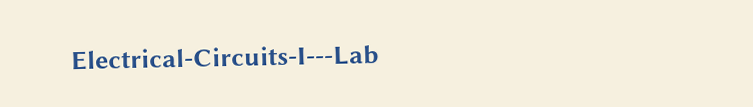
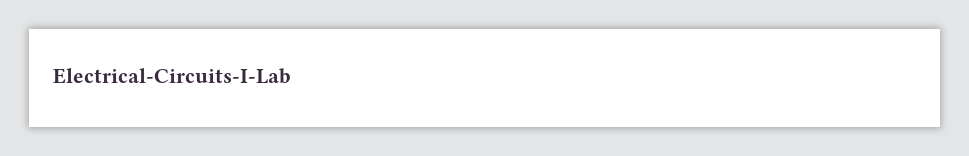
[70,43,380,71] Electrical-Circuits-I---Lab -> [53,68,291,84] Electrical-Circuits-I-Lab

